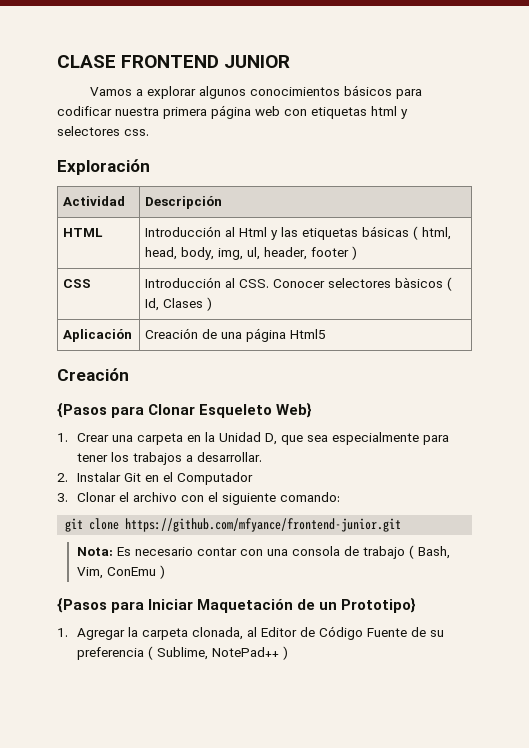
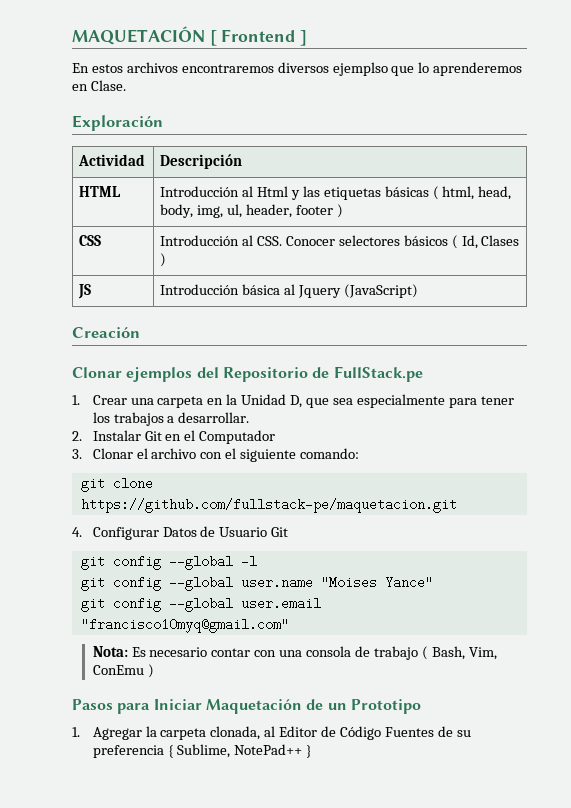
[57,55,291,68] [90,85,423,99] [57,105,408,119] [57,126,149,136] CLASE FRONTEND JUNIOR // Vamos a explorar algunos conocimientos básicos para codificar nuestra primera página web con etiquetas html y selectores css. -> [72,26,308,46] [72,62,523,76] [72,80,126,91] MAQUETACIÓN [ Frontend ] // En estos archivos encontraremos diversos ejemplso que lo aprenderemos en Clase.
[395,277,444,288] bàsicos -> [403,235,448,246] básicos
[63,329,133,342] [145,328,327,342] [57,368,129,381] [57,403,313,418] Aplicación | Creación de una página Html5 // Creación // {Pasos para Clonar Esqueleto Web} -> [78,284,92,299] [160,284,418,298] [72,327,140,338] [72,366,423,382] JS | Introducción básica al Jquery (JavaScript) // Creación // Clonar ejemplos del Repositorio de FullStack.pe
[125,518,402,532] https://github.com/mfyance/frontend-junior.git -> [80,498,457,513] [72,526,289,540] [80,555,257,570] [80,576,433,591] [80,597,321,612] [80,618,289,633] https://github.com/fullstack-pe/maquetacion.git // 4. Configurar Datos de Usuario Git // git config --global -l // git config --global user.name "Moises Yance" // git config --global user.email "francisco10myq@gmail.com"
[57,598,107,613] {Pasos -> [72,699,113,710] Pasos
[341,598,417,613] Prototipo} -> [350,699,421,714] Prototipo
[366,628,407,637] Fuente -> [384,727,434,737] Fuentes
[147,646,153,660] ( -> [167,745,174,758] {
[282,646,288,660] ) -> [306,745,313,758] }

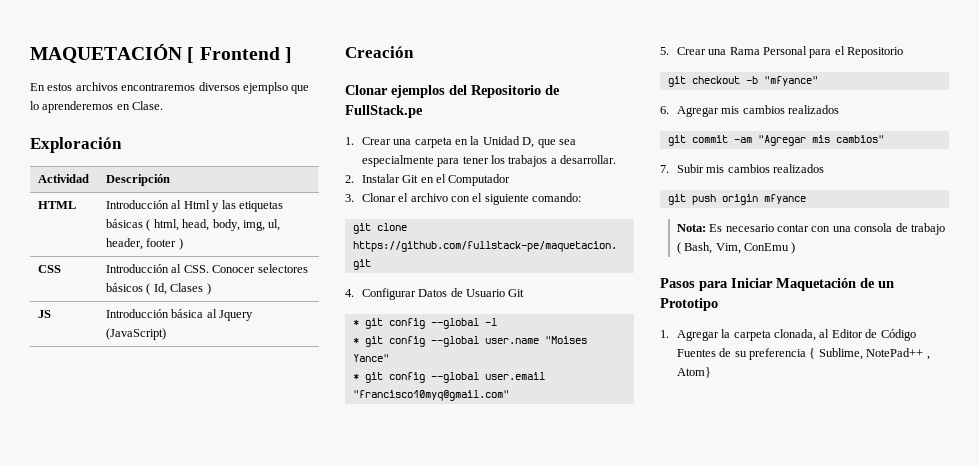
(289, 532) none -> [352,319,359,326] *
(257, 561) none -> [352,337,359,344] *
(433, 582) none -> [352,373,359,380] *
(289, 625) none -> [660,46,904,58] [667,76,818,87] [660,105,840,117] [667,135,884,146] [660,164,825,173] [667,194,806,205] // 5. Crear una Rama Personal para el Repositorio // git checkout -b "mfyance" // 6. Agregar mis cambios realizados // git commit -am "Agregar mis cambios" // 7. Subir mis cambios realizados // git push origin mfyance
[306,745,313,758] } -> [926,356,930,360] [676,367,711,378] , Atom}

